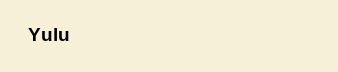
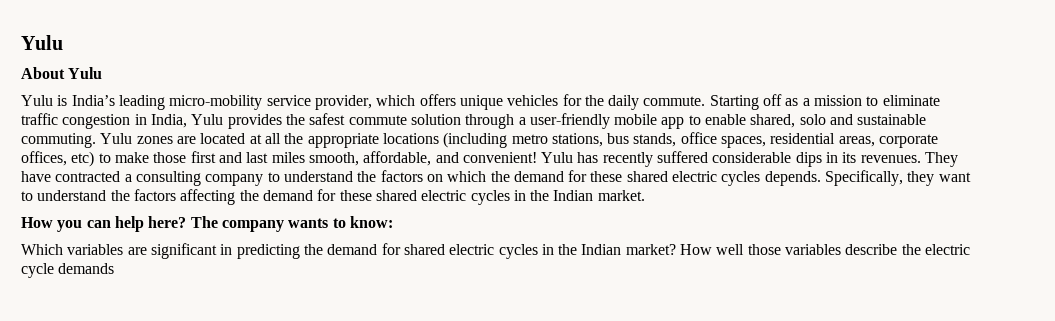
[28,28,70,41] Yulu -> [21,35,63,50] [21,67,103,79] [21,94,940,110] [21,113,927,129] [21,132,939,148] [21,151,959,167] [21,170,971,186] [21,189,645,205] [21,216,393,232] [21,243,971,259] [21,263,115,278] Yulu // About Yulu // Yulu is India’s leading micro-mobility service provider, which offers unique vehicles for the daily commute. Starting off as a mission to eliminate traffic congestion in India, Yulu provides the safest commute solution through a user-friendly mobile app to enable shared, solo and sustainable commuting. Yulu zones are located at all the appropriate locations (including metro stations, bus stands, office spaces, residential areas, corporate offices, etc) to make those first and last miles smooth, affordable, and convenient! Yulu has recently suffered considerable dips in its revenues. They have contracted a consulting company to understand the factors on which the demand for these shared electric cycles depends. Specifically, they want to understand the factors affecting the demand for these shared electric cycles in the Indian market. // How you can help here? The company wants to know: // Which variables are significant in predicting the demand for shared electric cycles in the Indian market? How well those variables describe the electric cycle demands

